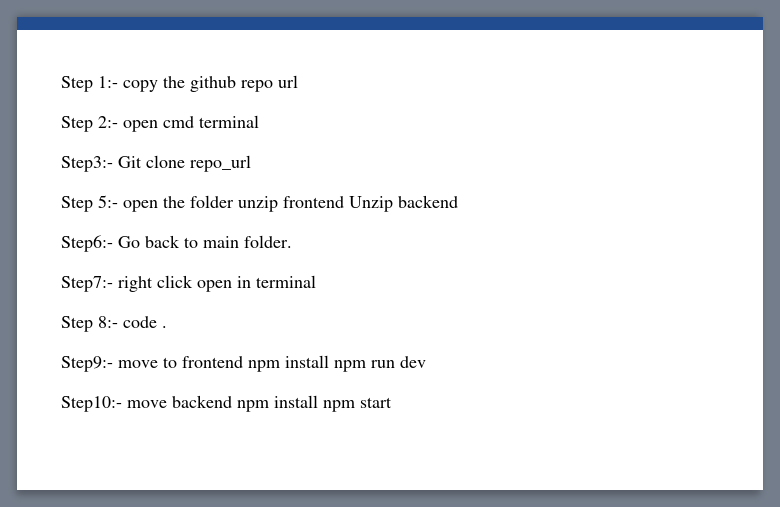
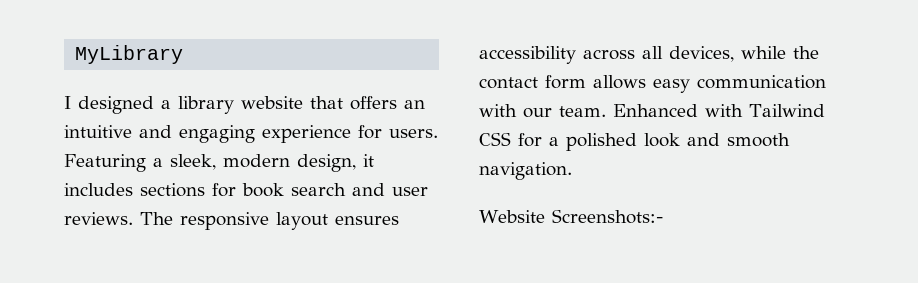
[61,75,298,92] [61,115,259,132] [61,155,251,172] [61,195,458,212] [61,235,292,252] [61,275,316,292] [61,316,167,332] [61,355,426,372] [61,395,392,412] Step 1:- copy the github repo url // Step 2:- open cmd terminal // Step3:- Git clone repo_url // Step 5:- open the folder unzip frontend Unzip backend // Step6:- Go back to main folder. // Step7:- right click open in terminal // Step 8:- code . // Step9:- move to frontend npm install npm run dev // Step10:- move backend npm install npm start -> [75,45,184,64] [64,96,425,114] [64,125,438,143] [64,154,374,172] [64,183,428,197] [64,212,399,230] [479,46,819,64] [479,75,826,93] [479,104,825,118] [479,132,790,151] [479,162,572,180] [479,209,663,224] MyLibrary // I designed a library website that offers an intuitive and engaging experience for users. Featuring a sleek, modern design, it includes sections for book search and user reviews. The responsive layout ensures accessibility across all devices, while the contact form allows easy communication with our team. Enhanced with Tailwind CSS for a polished look and smooth navigation. // Website Screenshots:-

